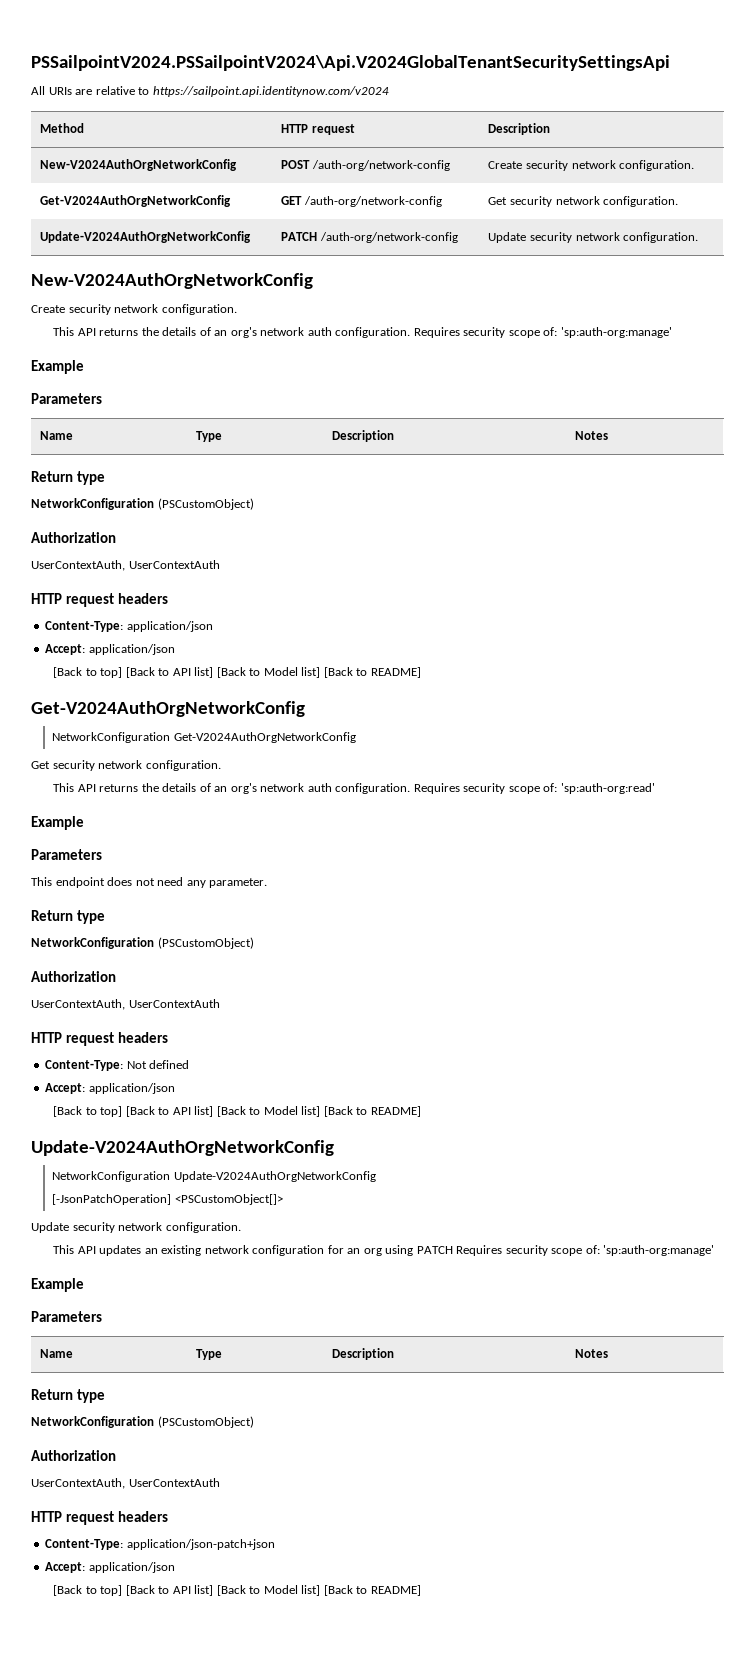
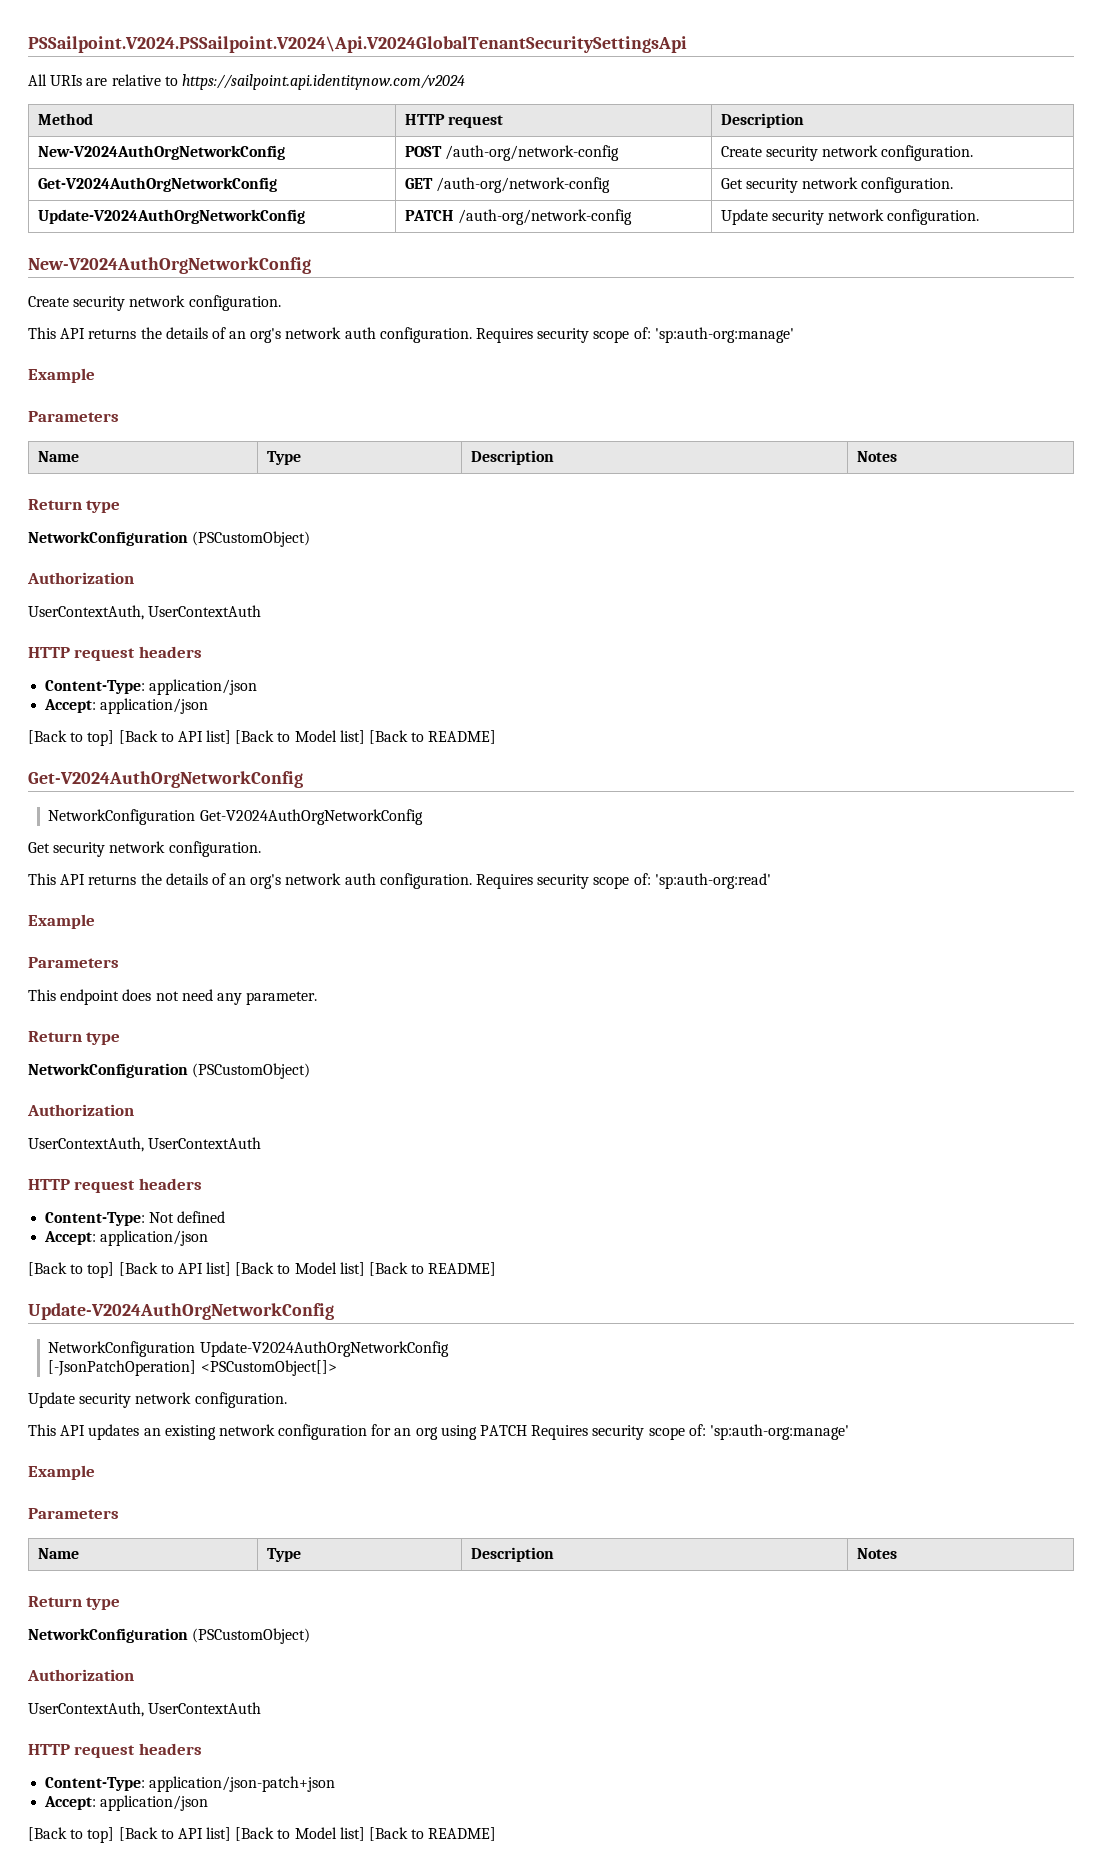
[31,55,670,71] PSSailpointV2024.PSSailpointV2024\Api.V2024GlobalTenantSecuritySettingsApi -> [28,36,687,53] PSSailpoint.V2024.PSSailpoint.V2024\Api.V2024GlobalTenantSecuritySettingsApi

